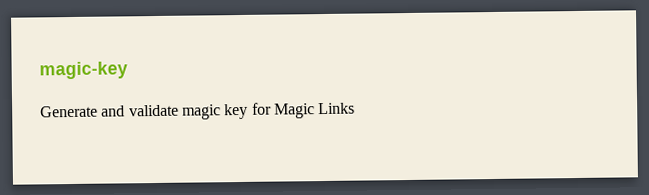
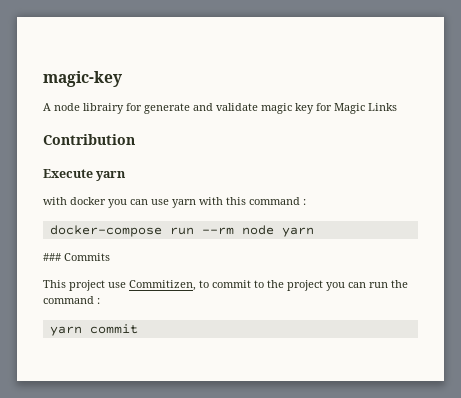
[40,105,98,118] Generate -> [43,103,190,114] A node librairy for generate
(356, 108) none -> [43,134,135,145] [43,169,127,181] [43,197,306,208] [49,225,314,237] [43,253,110,261] [43,280,408,291] [43,296,100,304] [49,324,138,336] // Contribution // Execute yarn // with docker you can use yarn with this command : // docker-compose run --rm node yarn // ### Commits // This project use Commitizen, to commit to the project you can run the command : // yarn commit

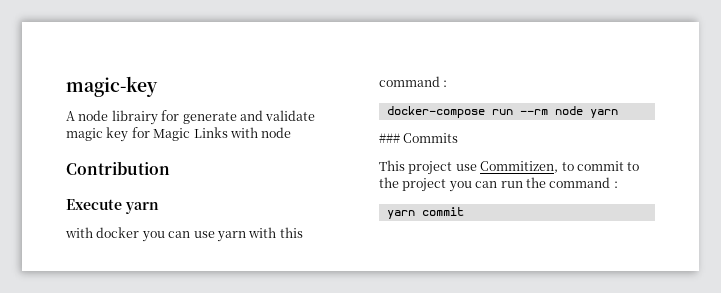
(397, 107) none -> [229,127,292,138] with node

